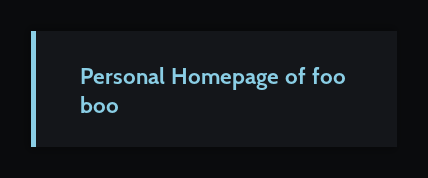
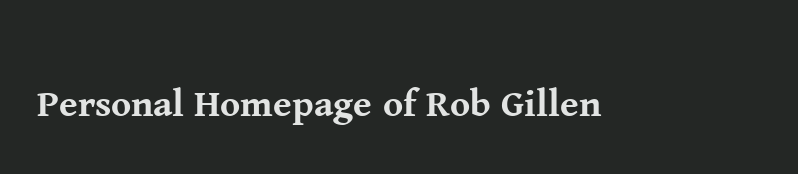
[312,67,347,84] [80,96,119,113] foo boo -> [425,87,603,116] Rob Gillen

